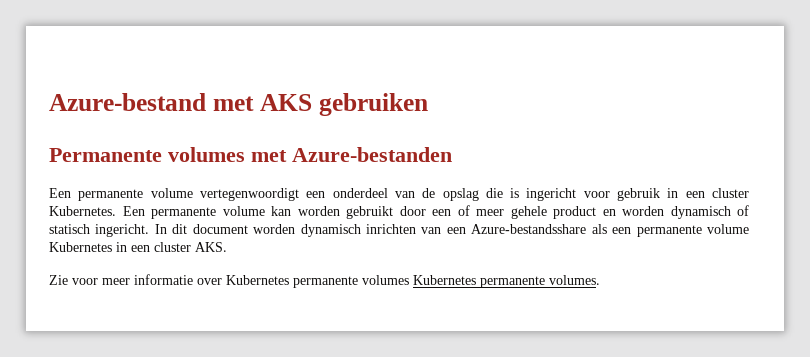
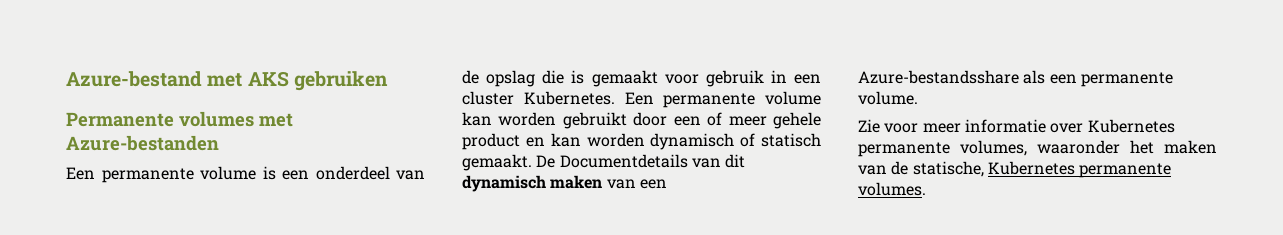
[199,188,299,201] vertegenwoordigt -> [262,166,276,180] is
[526,188,577,201] ingericht -> [591,70,658,87] gemaakt
(616, 212) none -> [550,133,581,147] kan
[95,224,416,237] ingericht. In dit document worden dynamisch inrichten -> [462,154,746,171] [462,175,603,192] gemaakt. De Documentdetails van dit dynamisch maken
[707,224,750,234] [49,242,227,252] volume Kubernetes in een cluster AKS. -> [858,91,918,105] volume.
[362,275,409,285] volumes -> [960,140,1217,156] [858,161,984,177] volumes, waaronder het maken van de statische,

